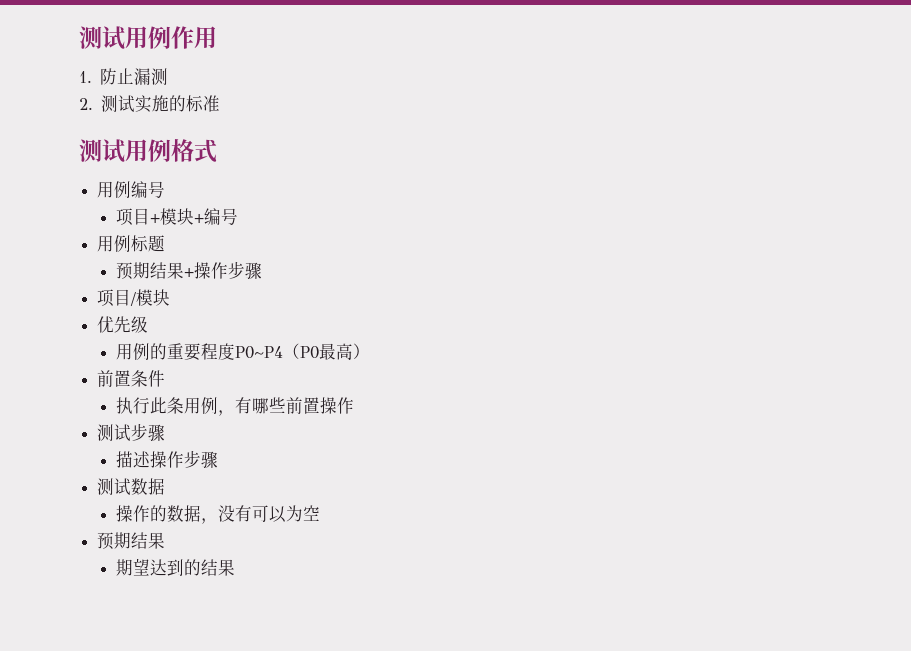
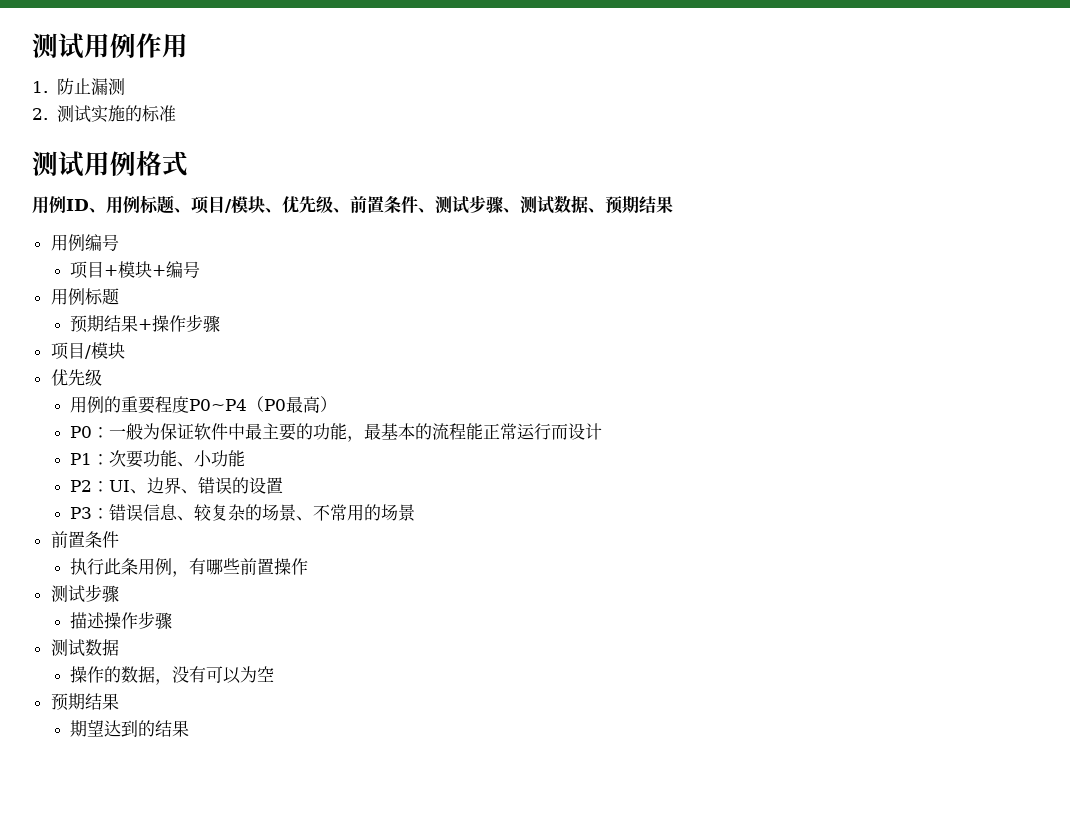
(217, 151) none -> [32,195,673,214] // 用例ID、用例标题、项目/模块、优先级、前置条件、测试步骤、测试数据、预期结果
(370, 351) none -> [69,423,602,442] [69,450,245,468] [69,477,283,494] [69,504,415,521] // P0：一般为保证软件中最主要的功能，最基本的流程能正常运行而设计 // P1：次要功能、小功能 // P2：UI、边界、错误的设置 // P3：错误信息、较复杂的场景、不常用的场景

